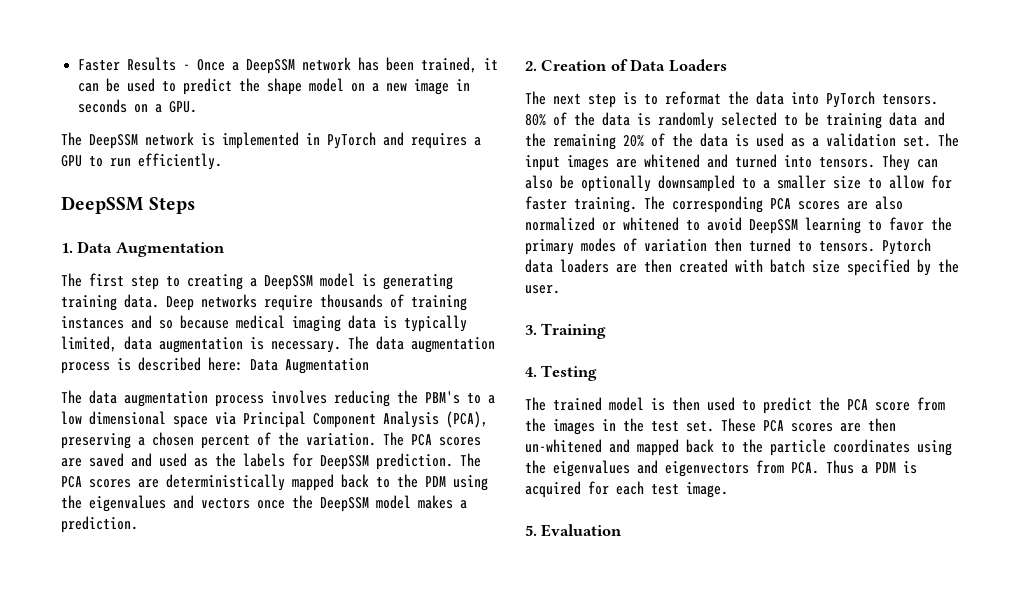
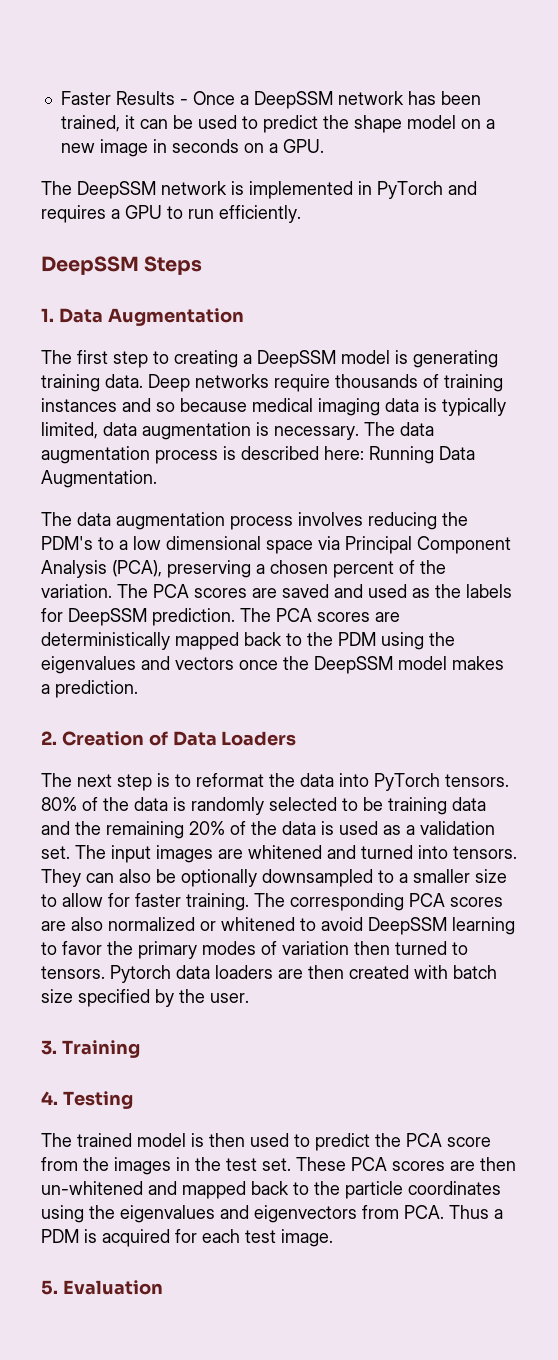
[250,358,369,374] Data Augmentation -> [369,446,475,464] [41,470,157,488] Running Data Augmentation.
[425,391,460,404] PBM's -> [41,536,93,550] PDM's

